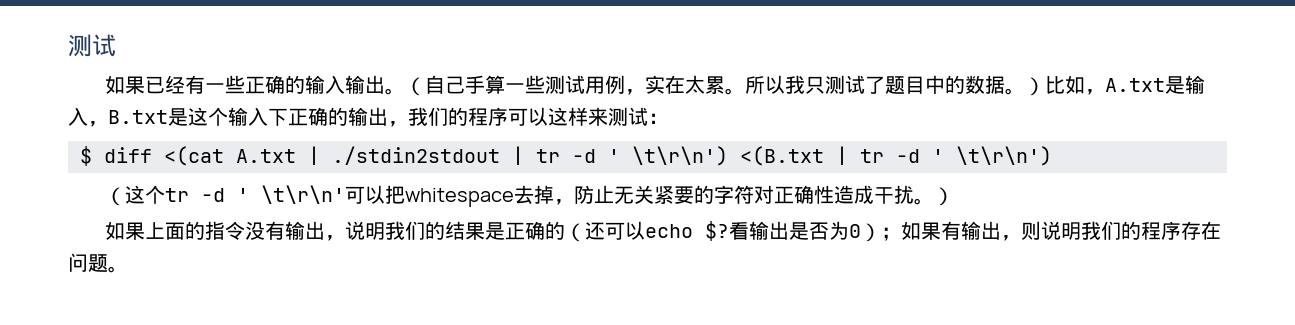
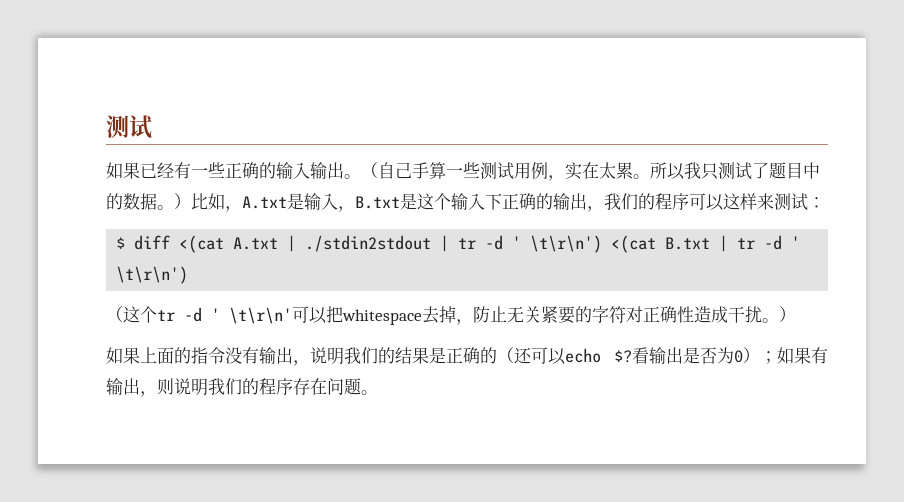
[740,146,824,166] <(B.txt -> [611,235,711,253] <(cat B.txt

